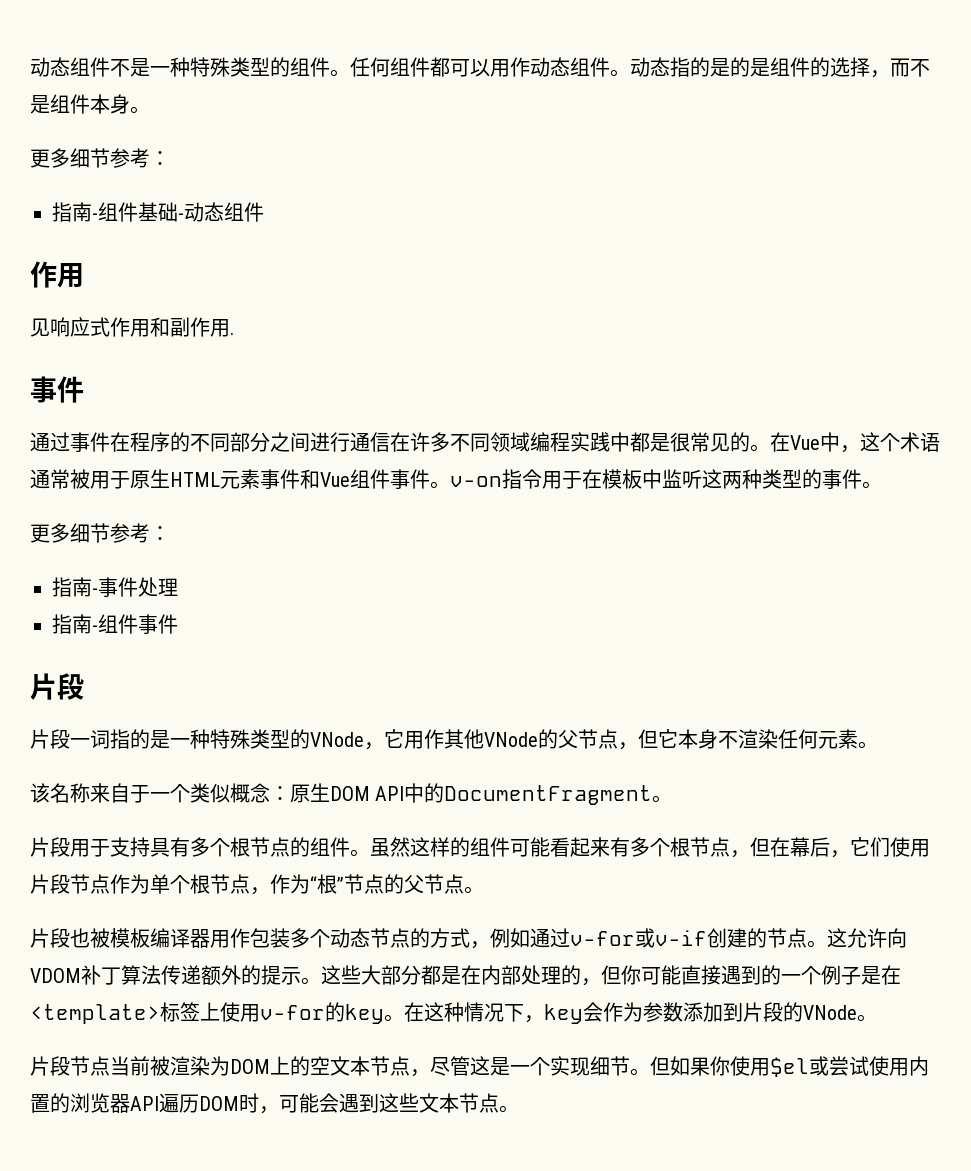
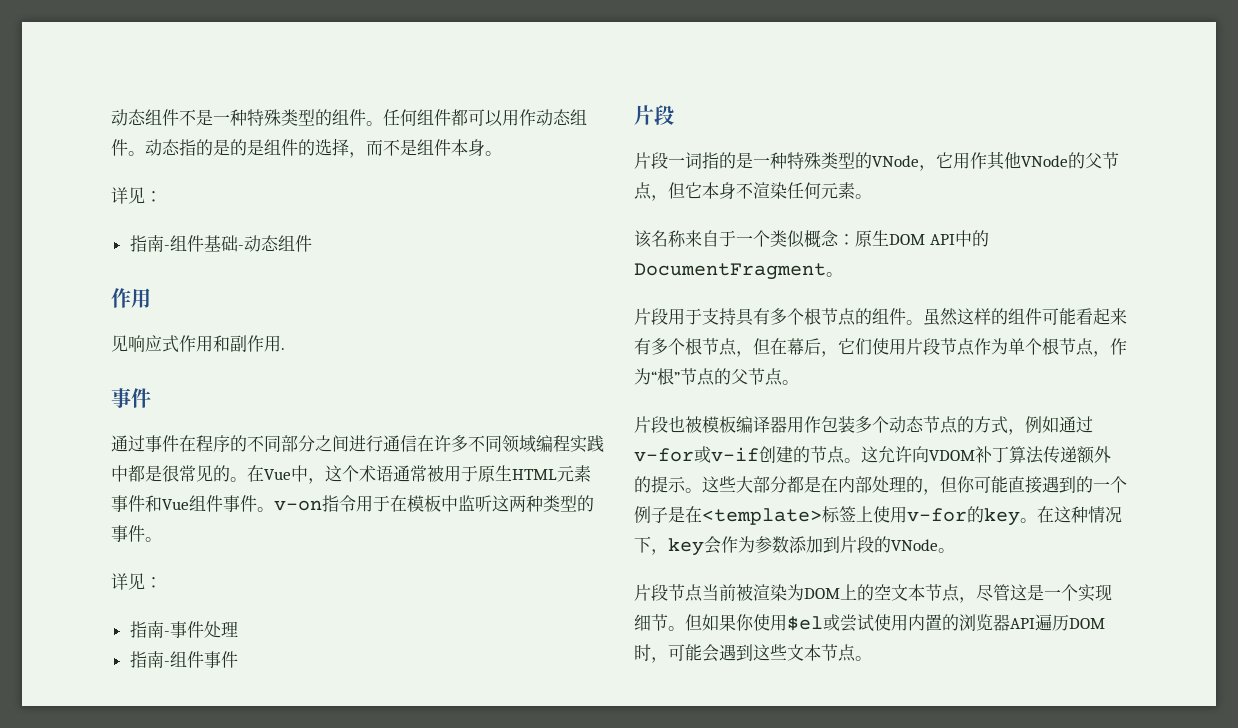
[30,148,150,168] 更多细节参考 -> [111,187,145,204] 详见
[30,523,150,543] 更多细节参考 -> [111,573,145,590] 详见

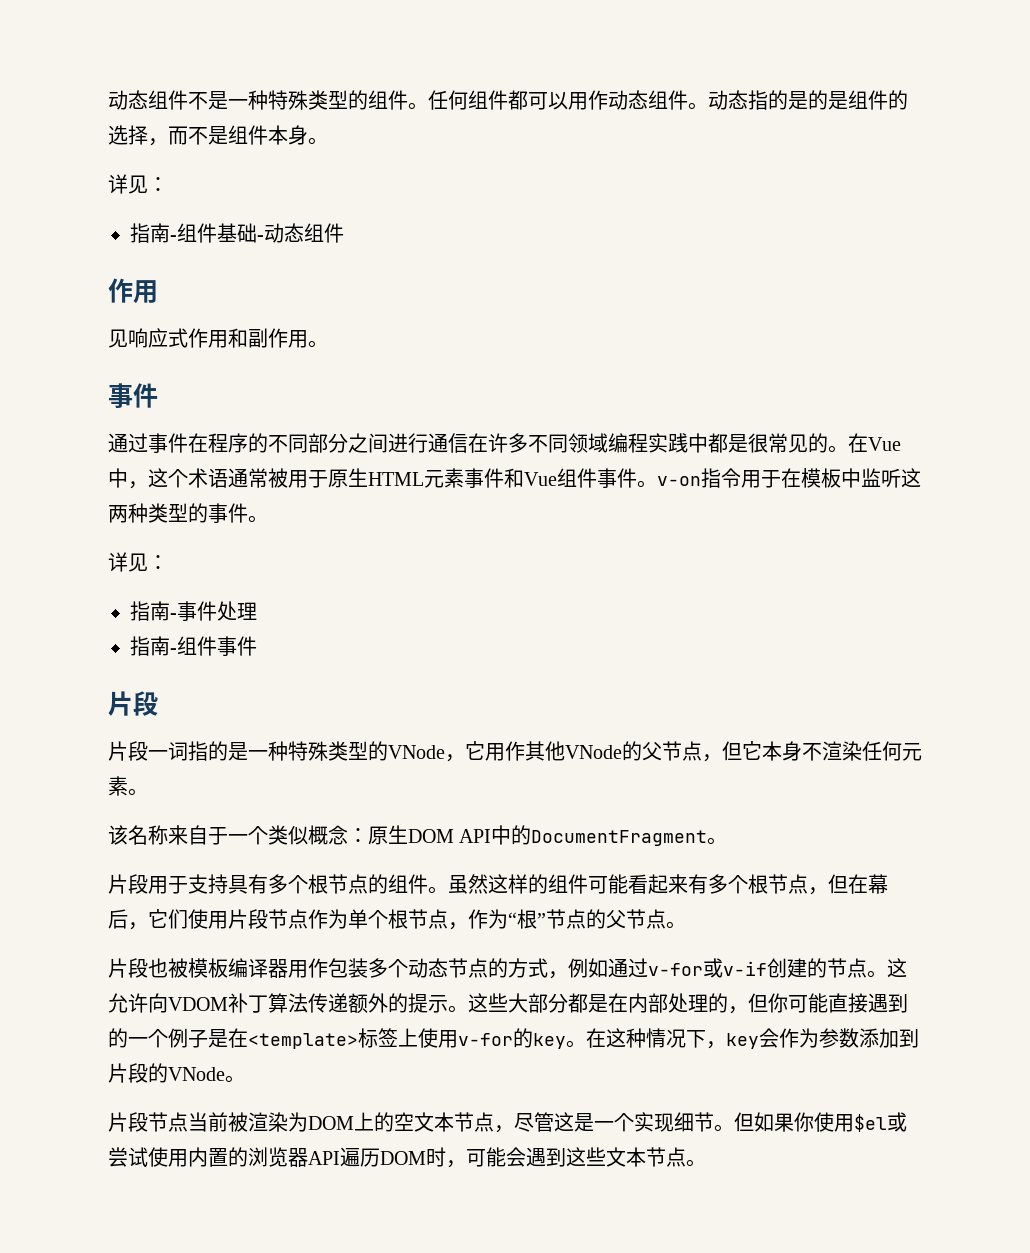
[281,348,285,350] . -> [308,340,328,348] 。

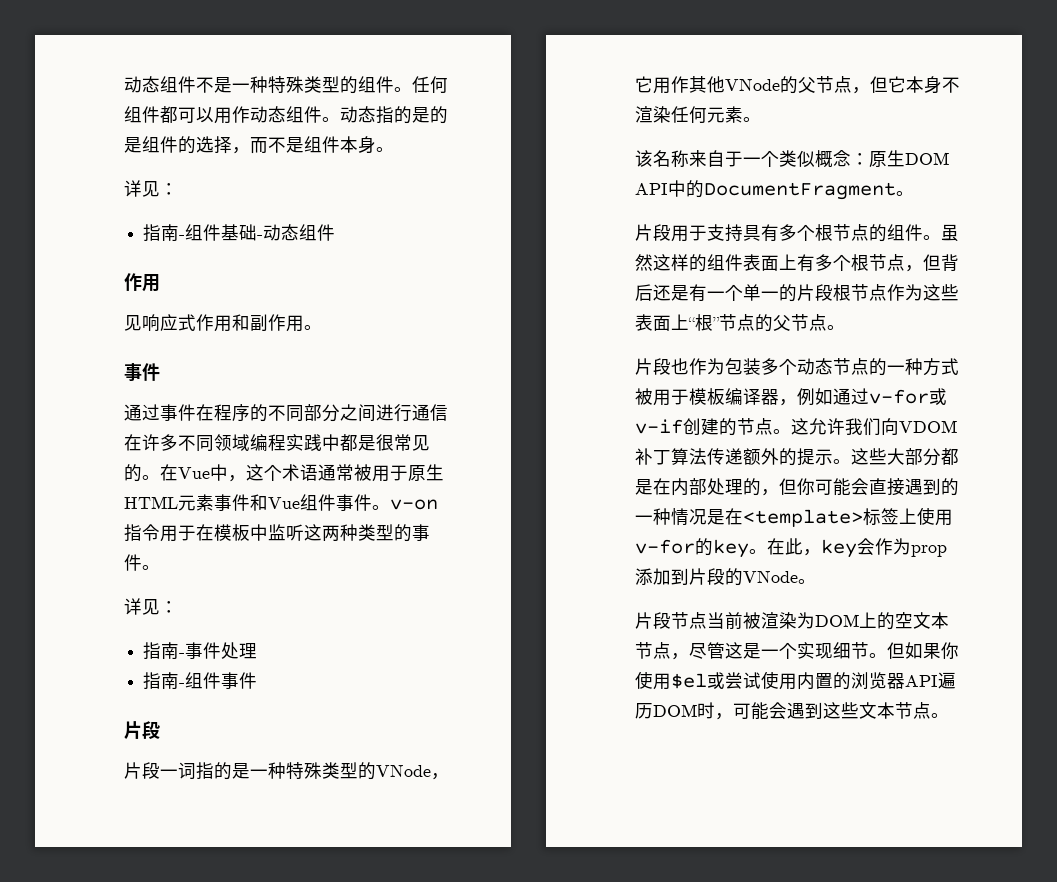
[588,874,688,894] 可能看起来 -> [743,254,797,271] 表面上
[848,874,888,894] [108,909,508,930] 在幕后，它们使用片段节点作为单个根节点，作为 -> [941,254,959,271] [635,284,959,302] [635,314,689,331] 背后还是有一个单一的片段根节点作为这些表面上
[168,958,328,978] 被模板编译器用作 -> [689,358,725,375] 作为
[508,958,548,978] 方式 -> [887,358,959,376] [635,388,779,406] 一种方式被用于模板编译器
(148, 1003) none -> [845,418,881,436] 我们
(828, 1003) none -> [851,478,869,495] 会
[148,1028,208,1048] 个例子 -> [653,508,707,526] 种情况
[606,1028,706,1048] 这种情况下 -> [785,538,803,555] 此
[819,1028,859,1048] 参数 -> [911,545,947,557] prop

